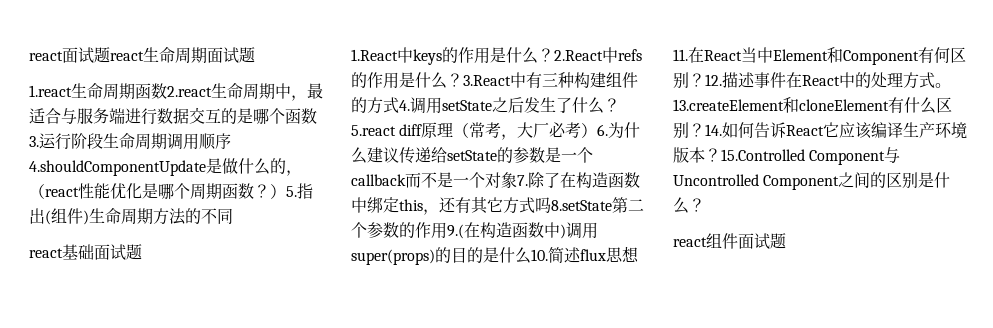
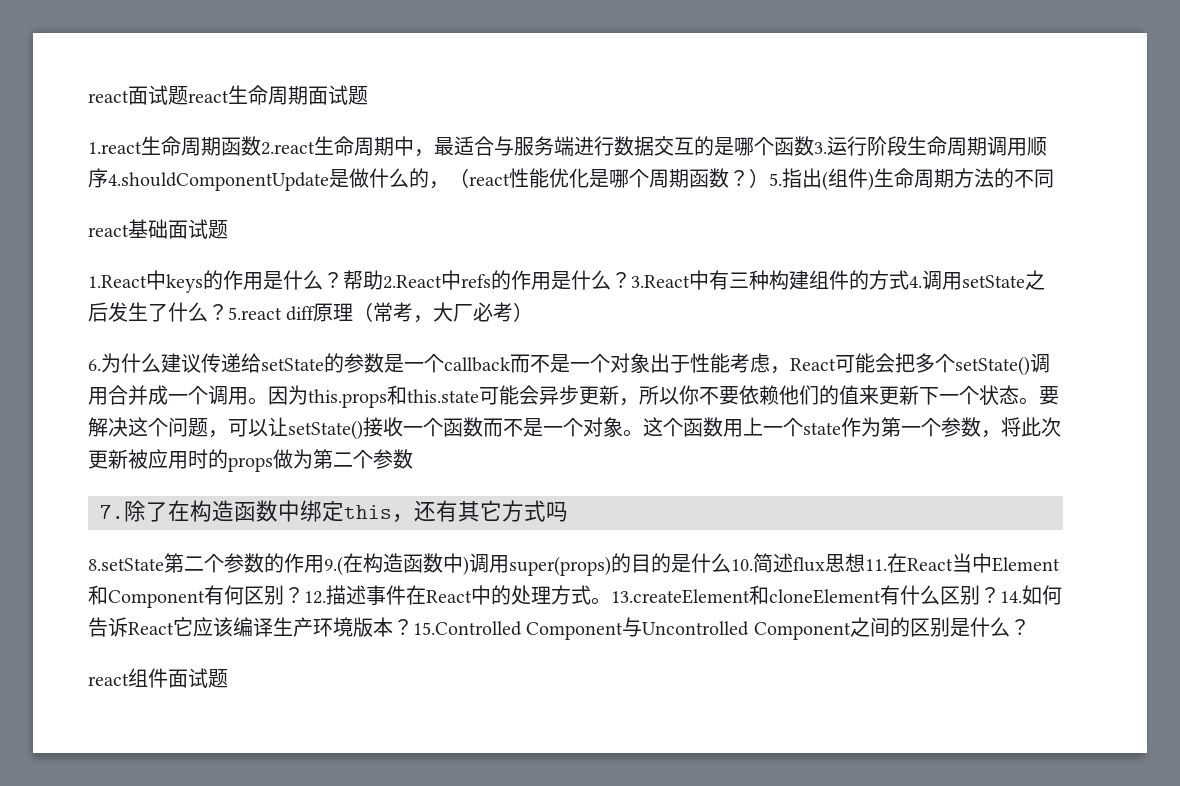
(554, 55) none -> [343,270,383,290] 帮助
(598, 130) none -> (534, 312) //
(517, 180) none -> [650,353,1050,376] [88,385,1059,408] [88,417,1061,440] [88,449,413,472] 出于性能考虑，React可能会把多个setState()调用合并成一个调用。因为this.props和this.state可能会异步更新，所以你不要依赖他们的值来更新下一个状态。要解决这个问题，可以让setState()接收一个函数而不是一个对象。这个函数用上一个state作为第一个参数，将此次更新被应用时的props做为第二个参数 //
(551, 205) none -> (568, 511) //

